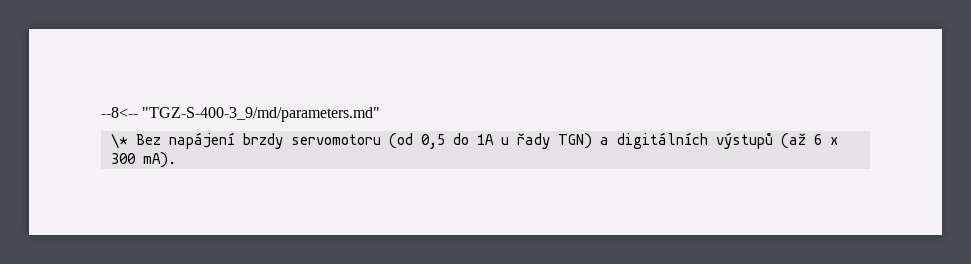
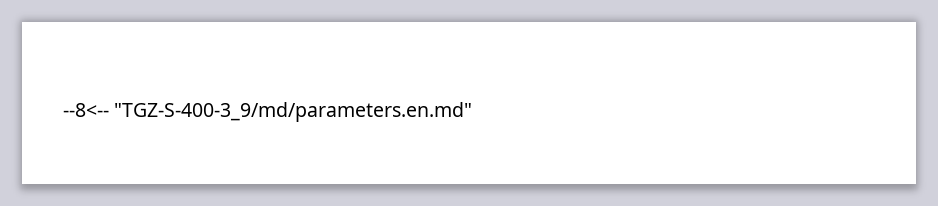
[142,107,381,122] [110,132,838,149] [110,152,176,168] "TGZ-S-400-3_9/md/parameters.md" // \* Bez napájení brzdy servomotoru (od 0,5 do 1A u řady TGN) a digitálních výstupů (až 6 x 300 mA). -> [114,102,473,122] "TGZ-S-400-3_9/md/parameters.en.md"

